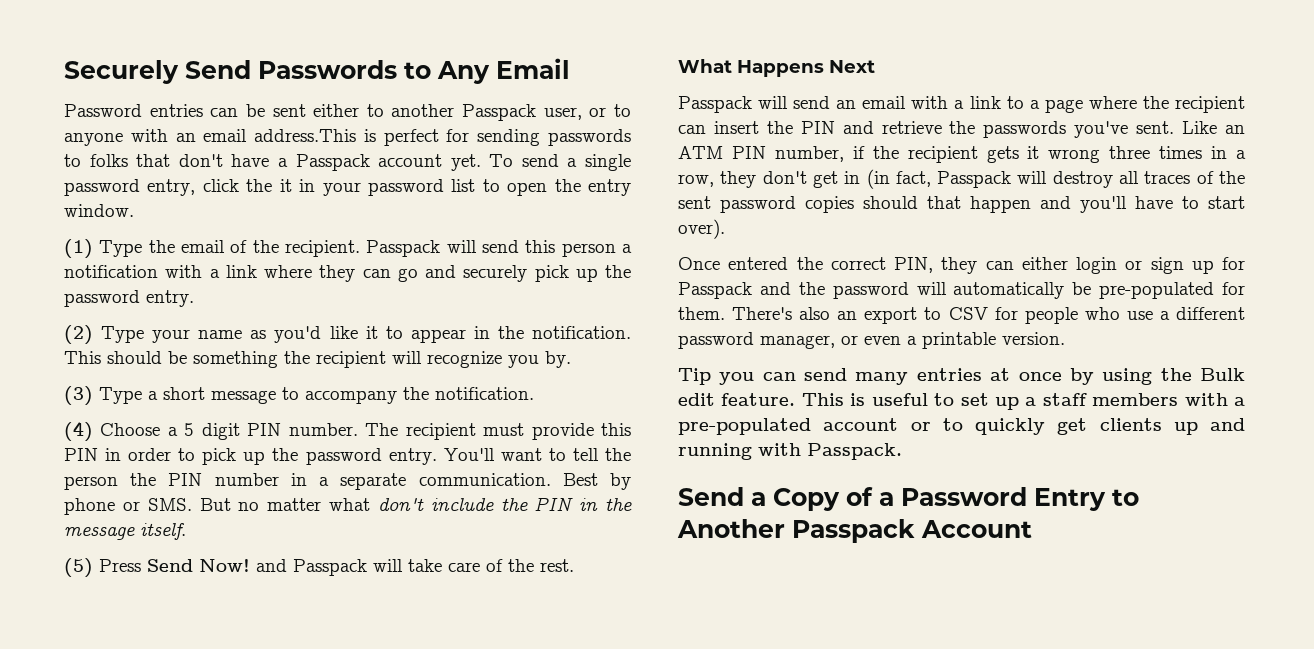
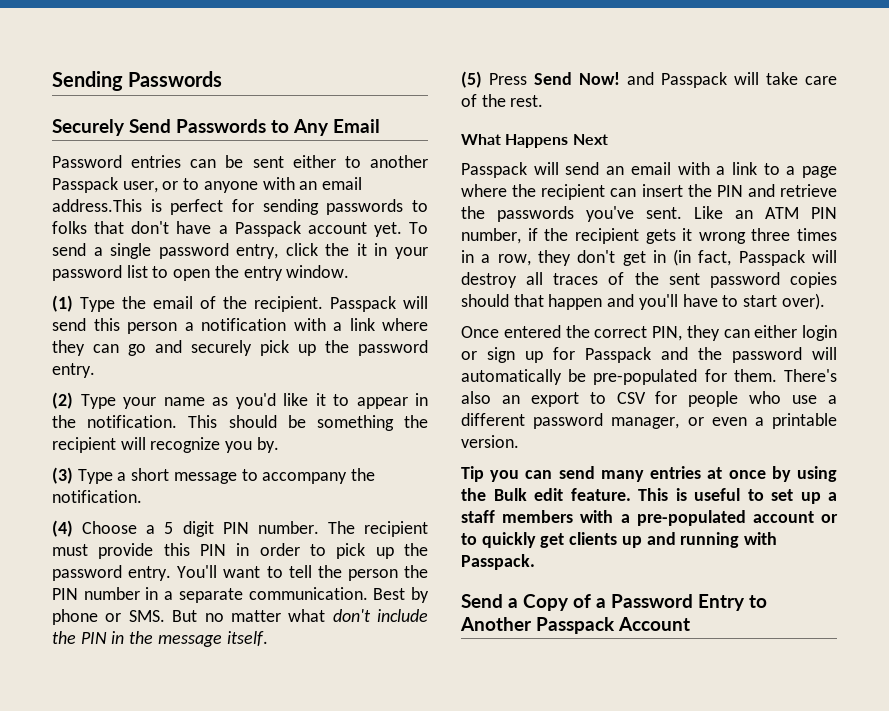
(64, 72) none -> [52,71,223,91] Sending Passwords //

